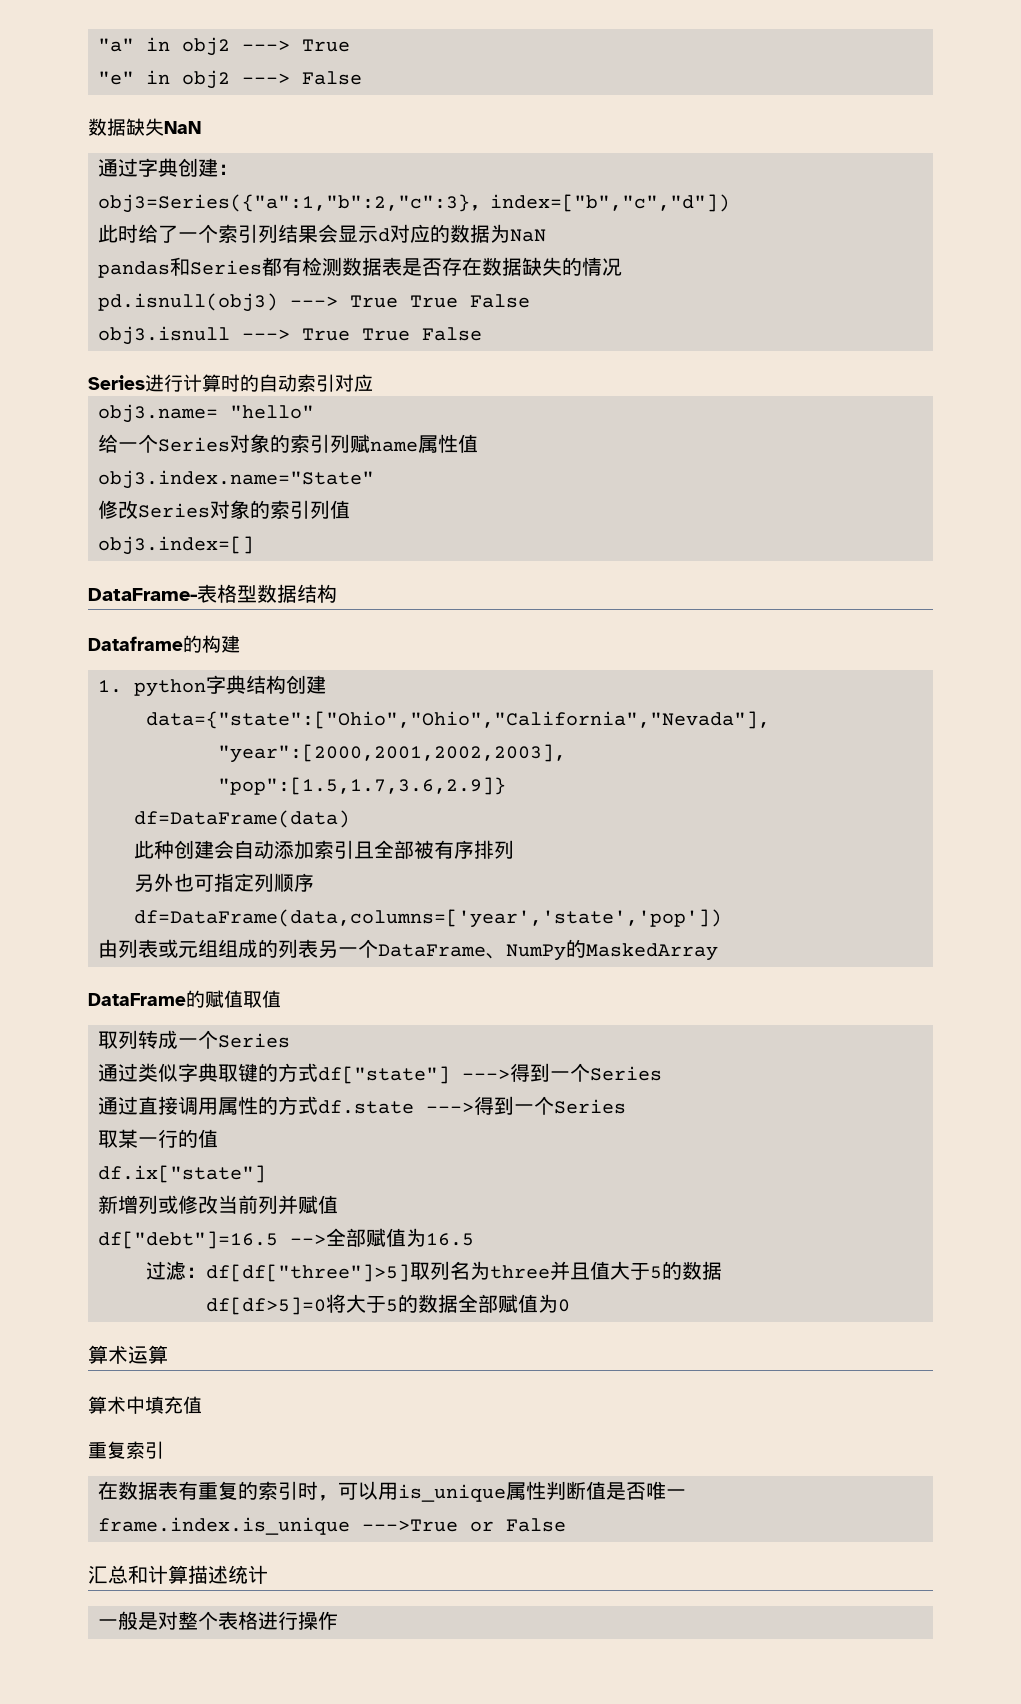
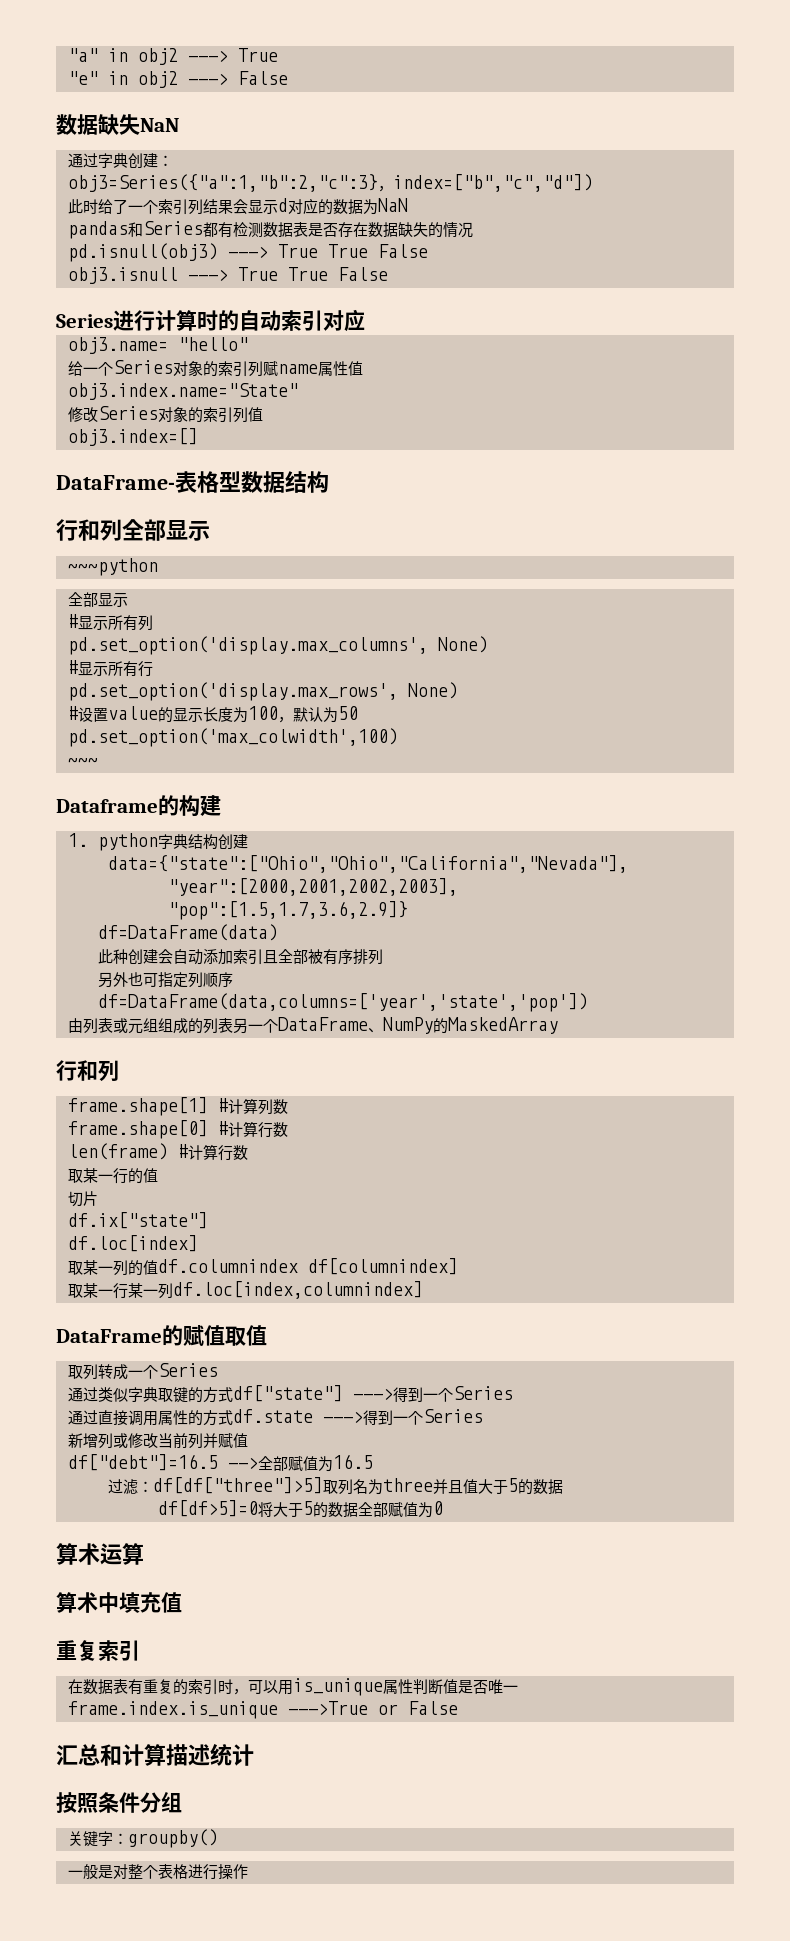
(337, 593) none -> [56,519,210,541] [68,558,158,576] [68,592,128,607] [68,614,153,631] [68,636,488,655] [68,660,153,677] [68,682,458,701] [68,706,358,723] [68,728,398,747] [68,758,98,766] // 行和列全部显示 // ~~~python // 全部显示 // #显示所有列 // pd.set_option('display.max_columns', None) // #显示所有行 // pd.set_option('display.max_rows', None) // #设置value的显示长度为100，默认为50 // pd.set_option('max_colwidth',100) // ~~~
(719, 952) none -> [56,1060,119,1082] [68,1097,288,1116] [68,1120,288,1139] [68,1143,248,1161] [68,1168,158,1184] [68,1191,98,1207] [68,1212,208,1229] [68,1235,198,1252] [68,1258,458,1276] [68,1281,423,1299] // 行和列 // frame.shape[1] #计算列数 // frame.shape[0] #计算行数 // len(frame) #计算行数 // 取某一行的值 // 切片 // df.ix["state"] // df.loc[index] // 取某一列的值df.columnindex df[columnindex] // 取某一行某一列df.loc[index,columnindex]
[98,1129,219,1148] [98,1165,267,1183] // 取某一行的值 // df.ix["state"] -> (483, 1416) none
(268, 1574) none -> [56,1792,182,1813] [68,1829,218,1848] // 按照条件分组 // 关键字：groupby()

